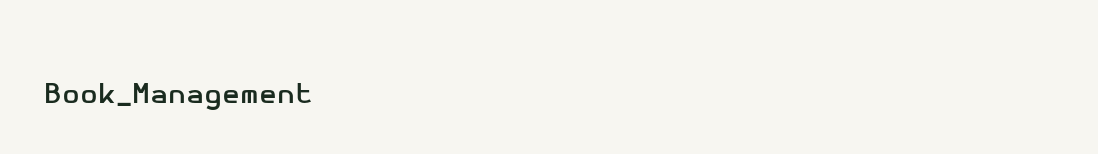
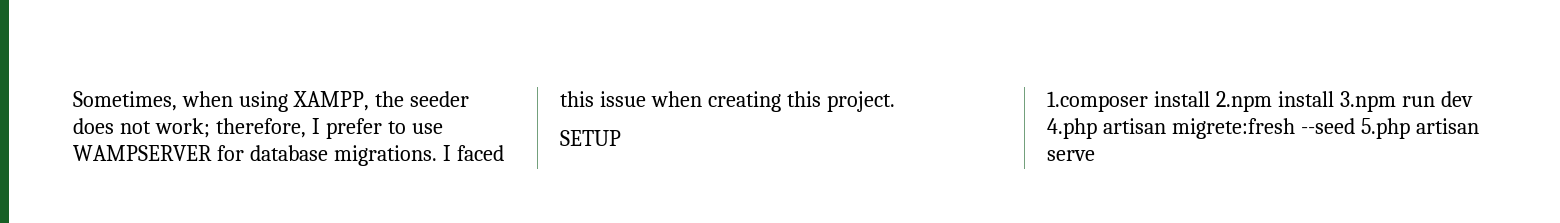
[44,83,313,110] Book_Management -> [73,91,469,112] [73,118,443,139] [73,145,504,166] [560,91,895,112] [560,130,621,146] [1047,91,1473,112] [1047,118,1479,139] [1047,150,1095,161] Sometimes, when using XAMPP, the seeder does not work; therefore, I prefer to use WAMPSERVER for database migrations. I faced this issue when creating this project. // SETUP // 1.composer install 2.npm install 3.npm run dev 4.php artisan migrete:fresh --seed 5.php artisan serve

